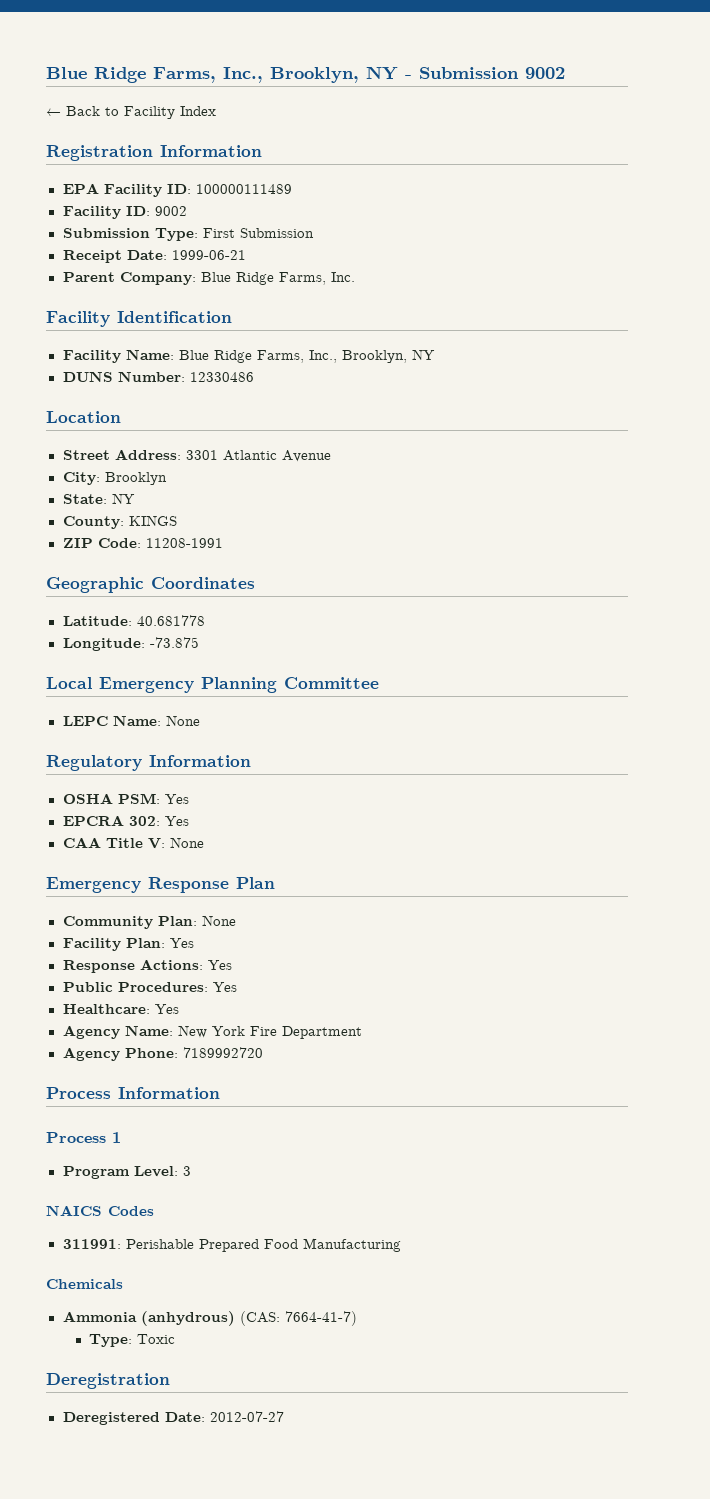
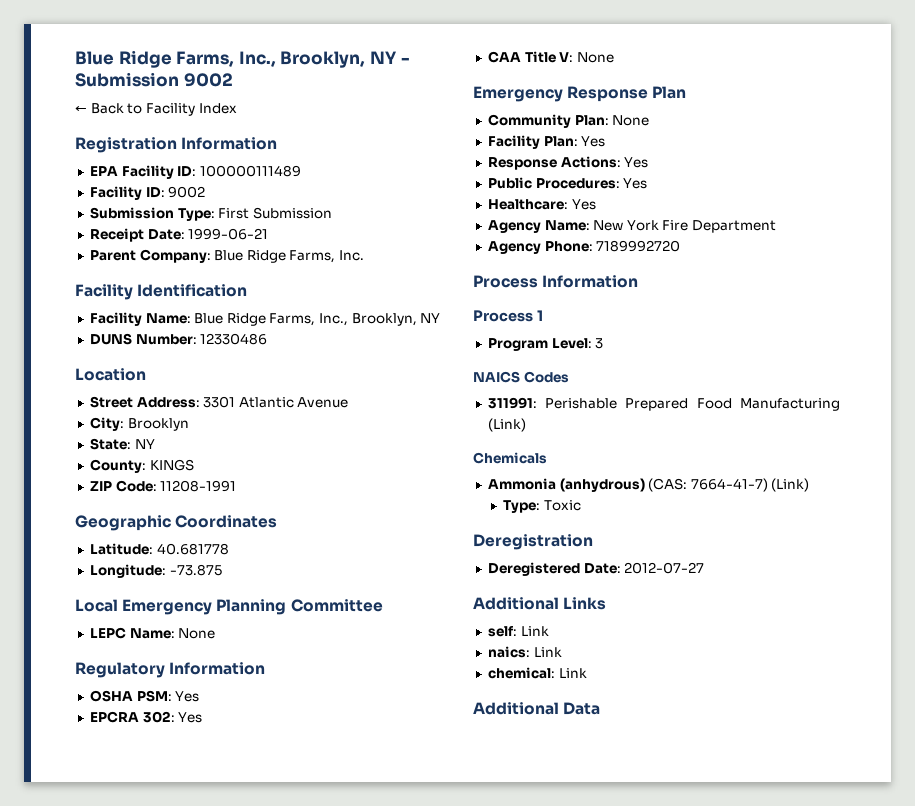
(401, 1245) none -> [487,418,526,432] (Link)
(357, 1318) none -> [771,478,810,492] (Link)
(284, 1416) none -> [473,597,607,610] [487,626,549,637] [487,646,562,658] [487,667,587,679] [473,702,601,715] // Additional Links // self: Link // naics: Link // chemical: Link // Additional Data

